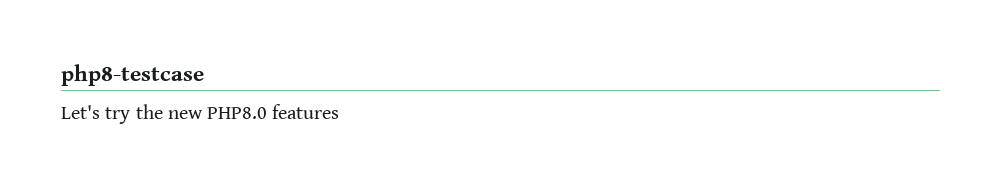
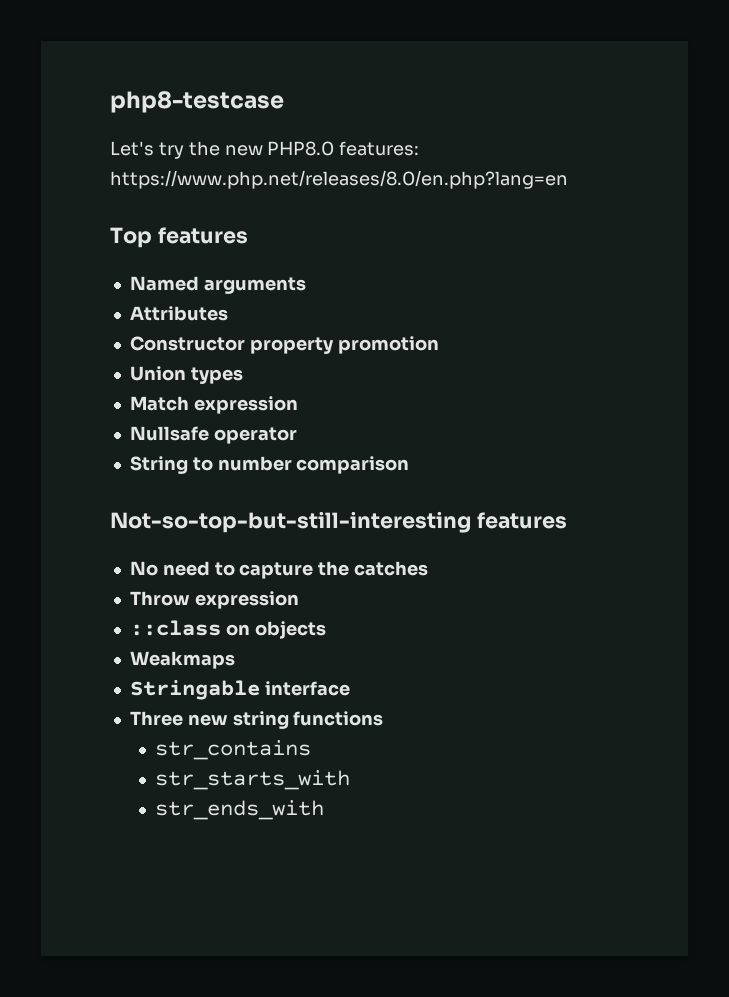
[272,104,340,119] features -> [339,141,420,156] [110,170,568,189] [110,227,248,248] [129,276,306,294] [129,306,228,321] [129,336,439,354] [129,366,243,384] [129,396,298,414] [129,426,297,444] [129,456,410,474] [110,511,567,533] [129,561,429,579] [129,591,299,609] [129,620,326,639] [129,651,235,669] [129,680,350,700] [129,711,384,729] [154,740,311,760] [154,770,350,790] [154,800,324,820] features: https://www.php.net/releases/8.0/en.php?lang=en // Top features // Named arguments // Attributes // Constructor property promotion // Union types // Match expression // Nullsafe operator // String to number comparison // Not-so-top-but-still-interesting features // No need to capture the catches // Throw expression // ::class on objects // Weakmaps // Stringable interface // Three new string functions // str_contains // str_starts_with // str_ends_with

